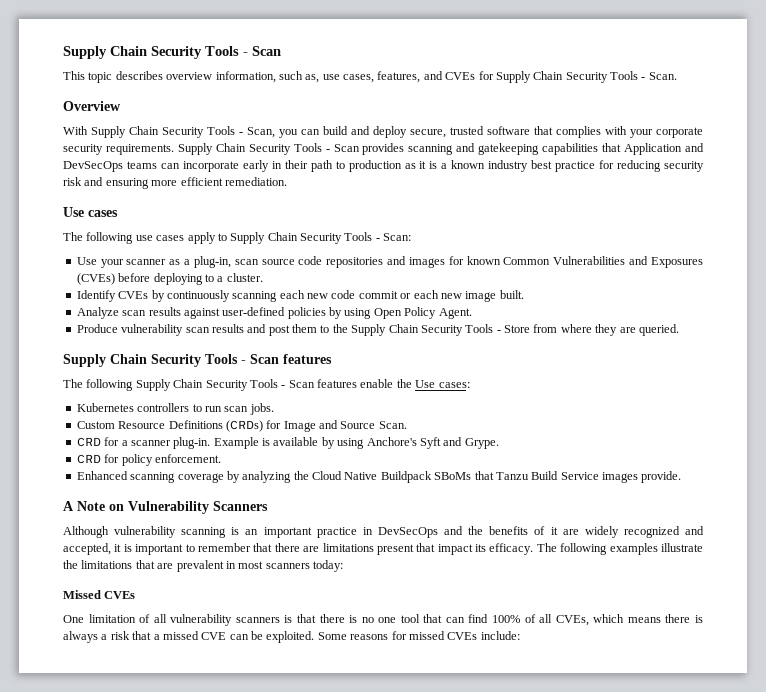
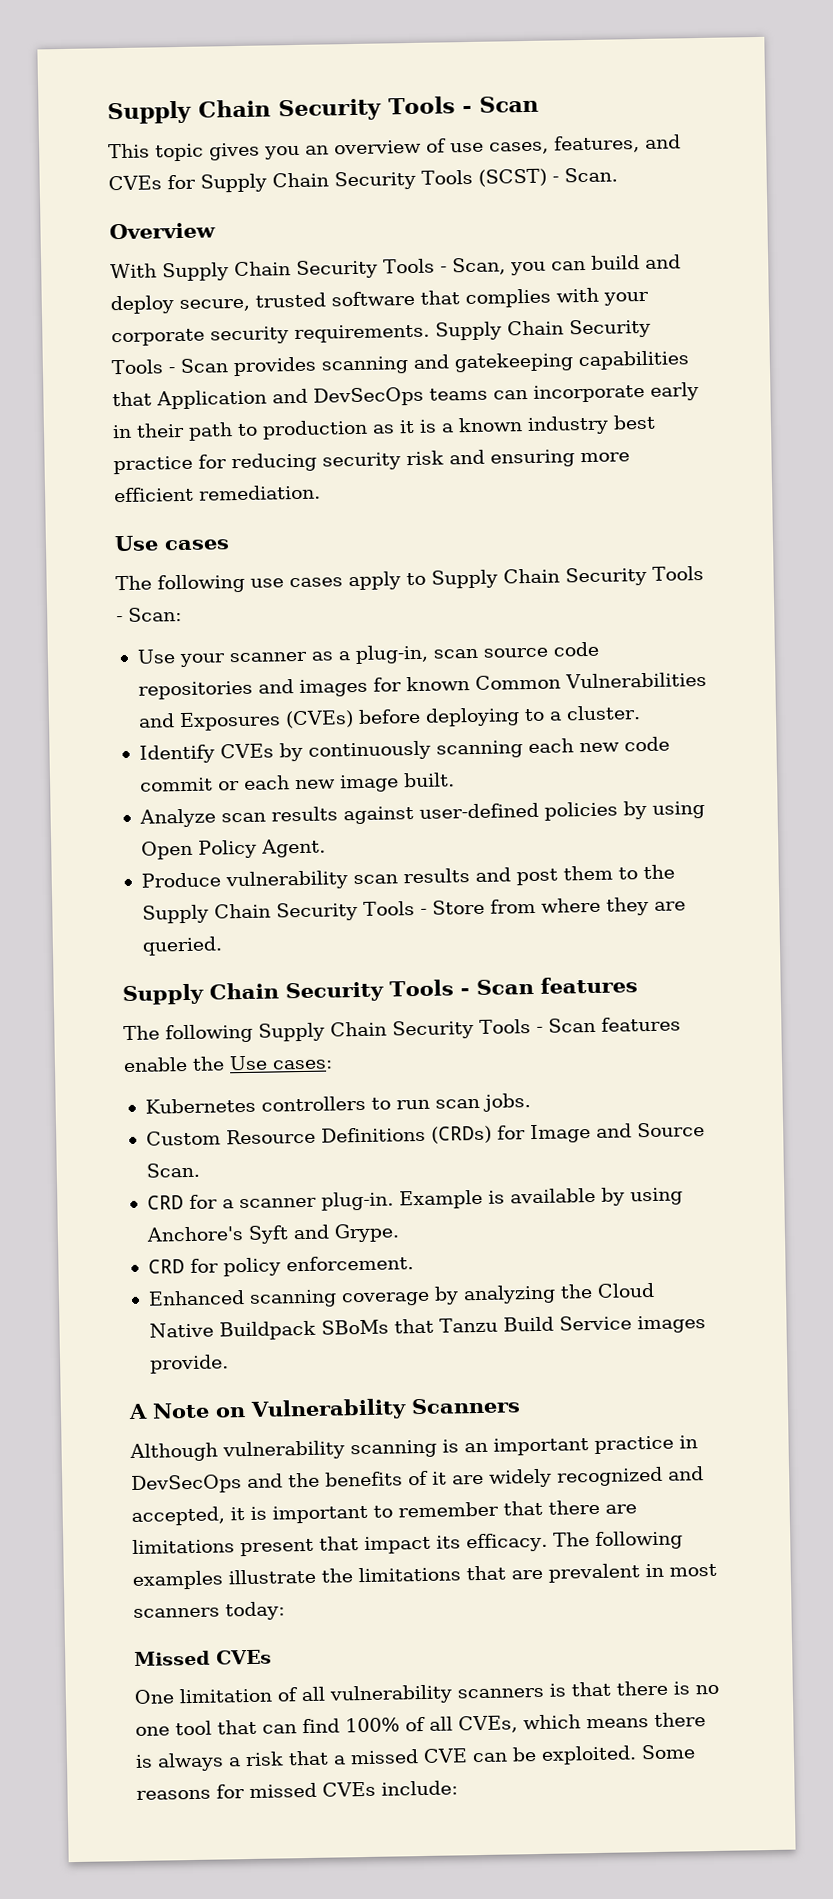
[115,71,320,83] describes overview information, such as, -> [209,138,447,161] gives you an overview of
(638, 75) none -> [477,168,547,187] (SCST)

